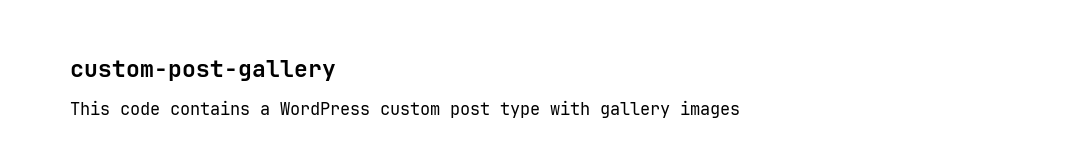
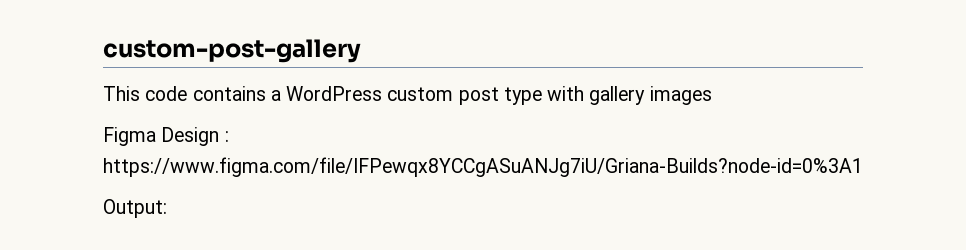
(740, 109) none -> [103,127,229,146] [103,157,863,177] [103,199,167,218] // Figma Design : https://www.figma.com/file/IFPewqx8YCCgASuANJg7iU/Griana-Builds?node-id=0%3A1 // Output:

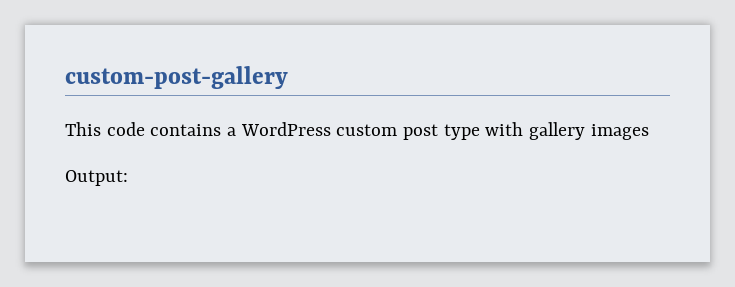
[103,127,229,146] [103,157,863,177] // Figma Design : https://www.figma.com/file/IFPewqx8YCCgASuANJg7iU/Griana-Builds?node-id=0%3A1 -> (649, 132) none

